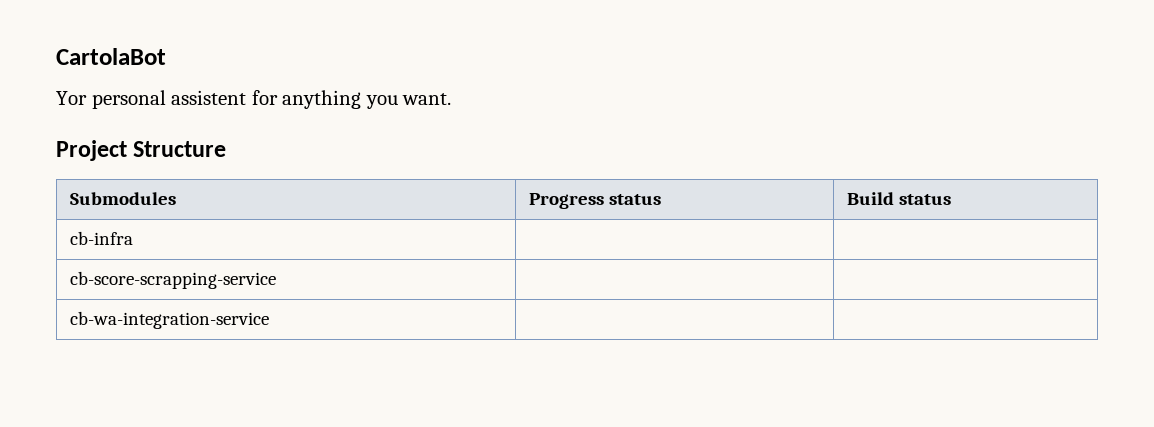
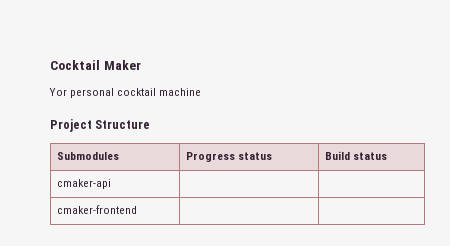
[56,48,166,65] CartolaBot -> [50,60,141,70] Cocktail Maker
[171,90,452,109] assistent for anything you want. -> [117,88,202,96] cocktail machine
[70,231,134,245] [70,271,277,289] [70,311,270,329] cb-infra | | // cb-score-scrapping-service | | // cb-wa-integration-service -> [56,179,111,189] [56,205,137,214] cmaker-api | | // cmaker-frontend

